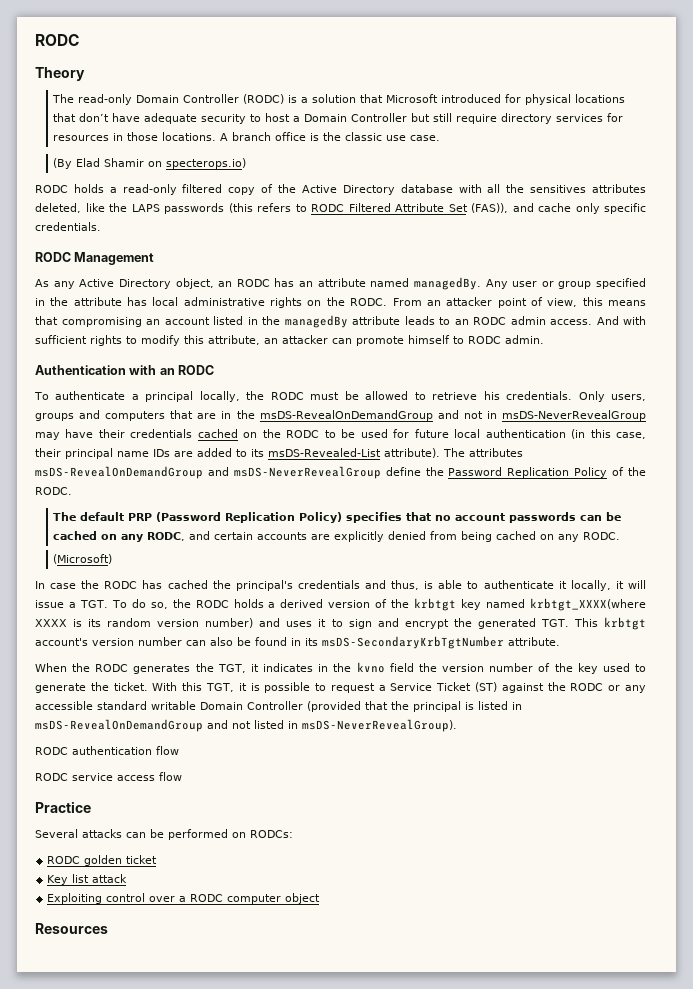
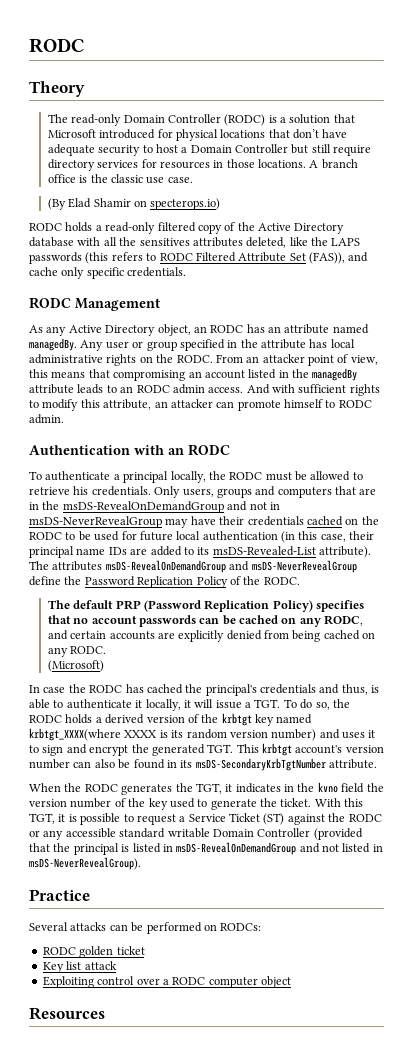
[35,746,179,755] [35,772,182,781] // RODC authentication flow // RODC service access flow -> (141, 863) none

